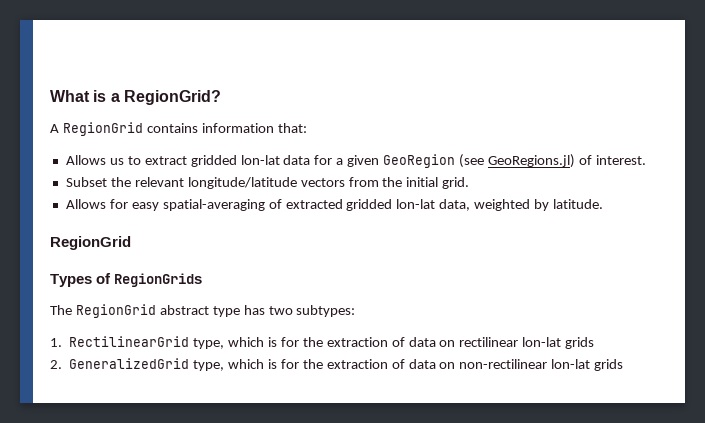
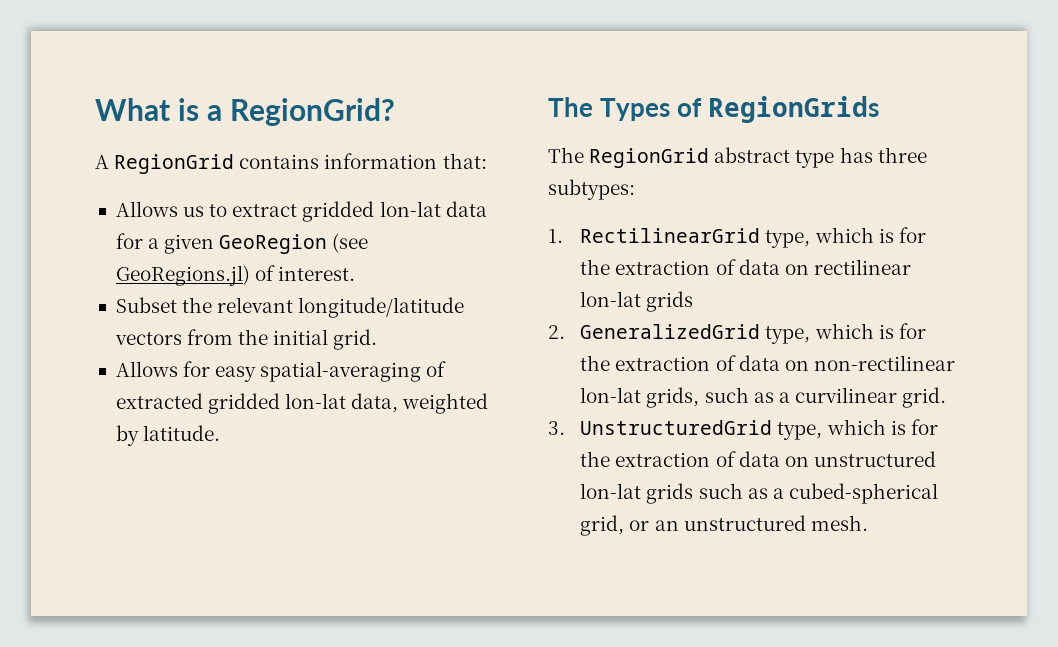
[50,236,131,250] RegionGrid // -> [548,97,593,117] The
[268,306,293,315] two -> [877,147,927,163] three
[594,359,624,371] grids -> [646,387,947,408] [548,419,938,440] [580,451,936,467] [580,483,938,504] [580,515,868,536] grids, such as a curvilinear grid. // 3. UnstructuredGrid type, which is for the extraction of data on unstructured lon-lat grids such as a cubed-spherical grid, or an unstructured mesh.

